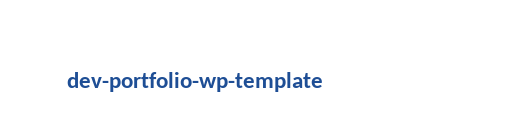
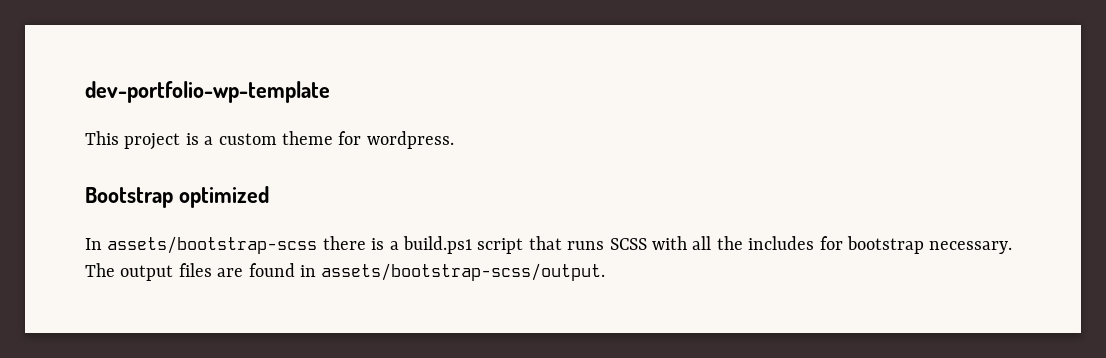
(323, 82) none -> [85,131,454,150] [85,186,269,208] [85,236,1013,254] [85,263,606,281] // This project is a custom theme for wordpress. // Bootstrap optimized // In assets/bootstrap-scss there is a build.ps1 script that runs SCSS with all the includes for bootstrap necessary. The output files are found in assets/bootstrap-scss/output.

